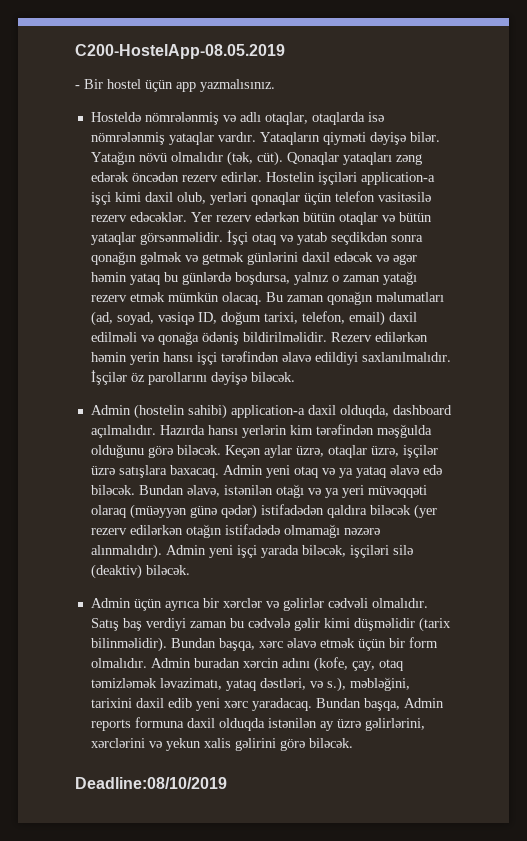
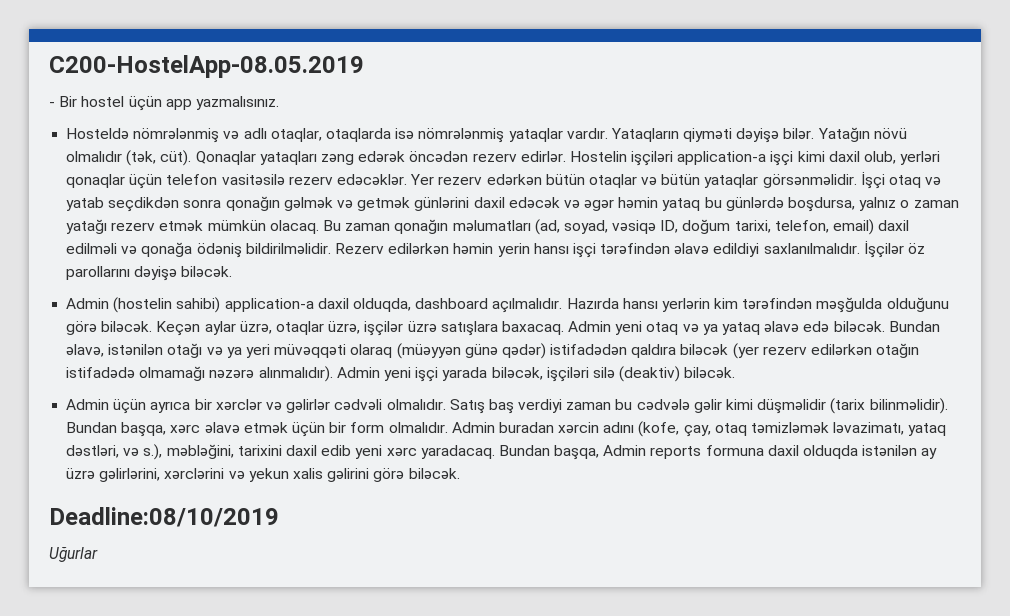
(227, 783) none -> [49,546,98,562] // Uğurlar

